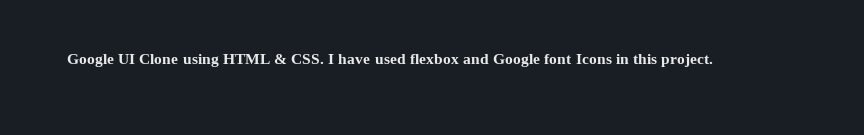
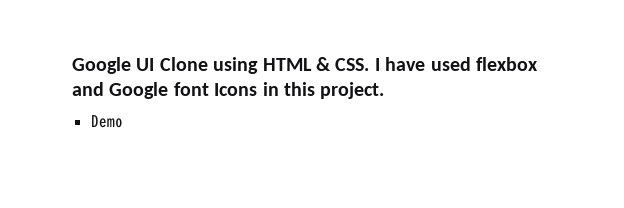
(714, 60) none -> [90,115,123,128] // Demo

